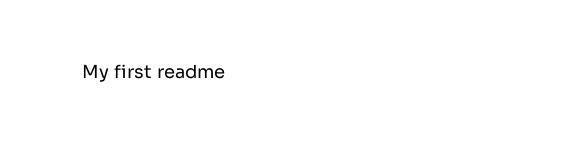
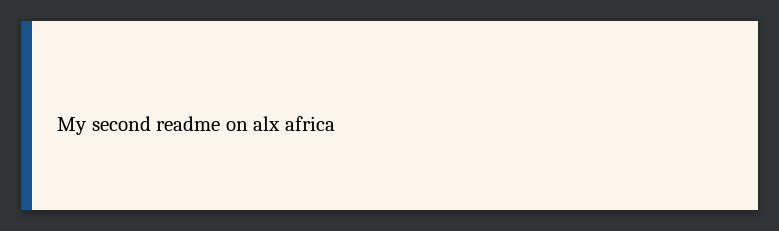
[113,64,225,79] first readme -> [91,116,335,131] second readme on alx africa

